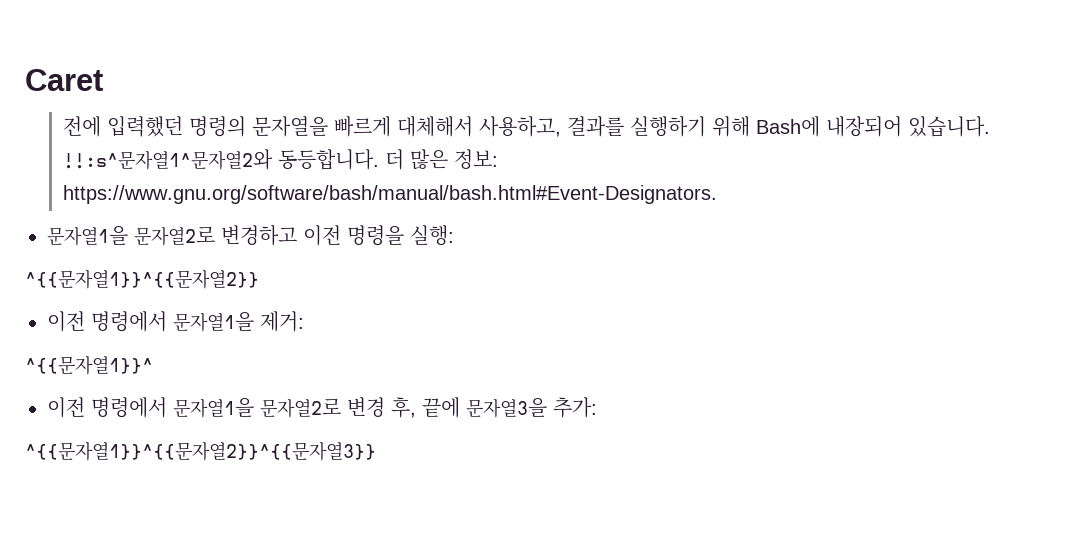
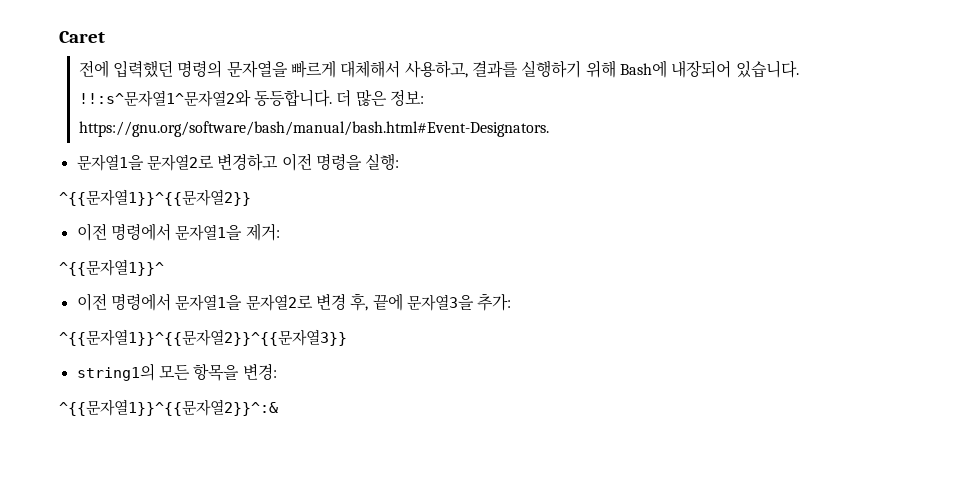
[62,185,717,204] https://www.gnu.org/software/bash/manual/bash.html#Event-Designators. -> [78,121,549,137] https://gnu.org/software/bash/manual/bash.html#Event-Designators.
(376, 451) none -> [76,363,277,381] [59,399,278,416] // string1의 모든 항목을 변경: // ^{{문자열1}}^{{문자열2}}^:&

